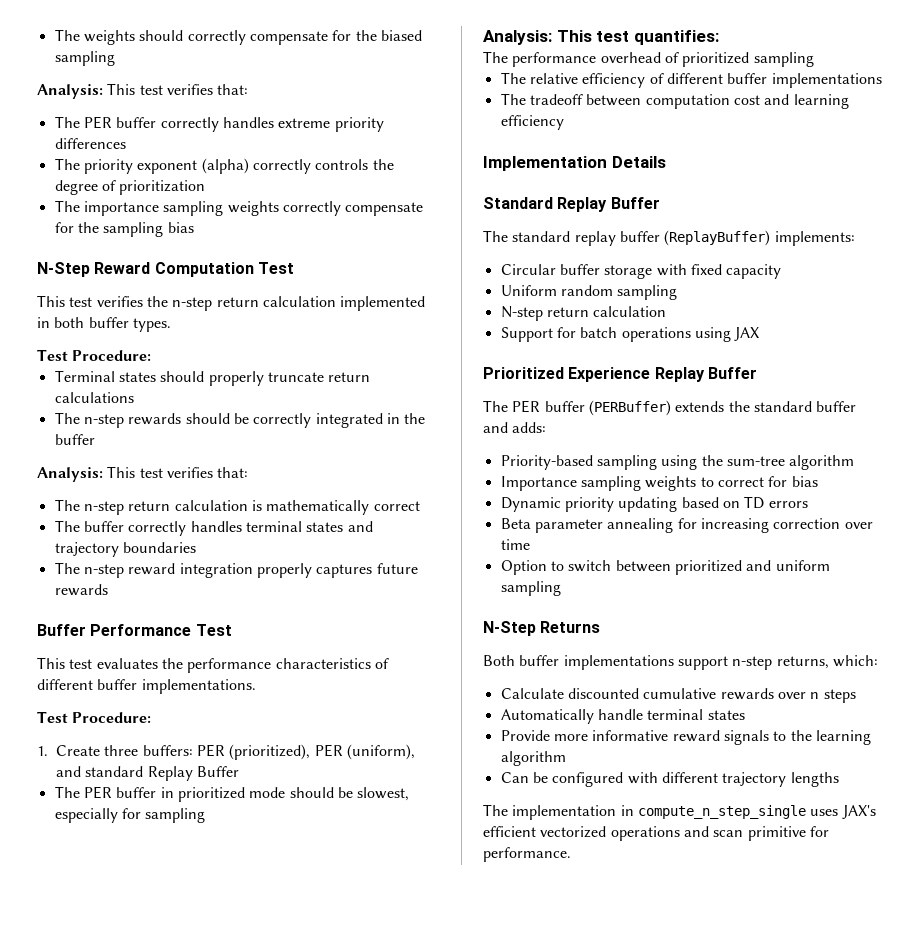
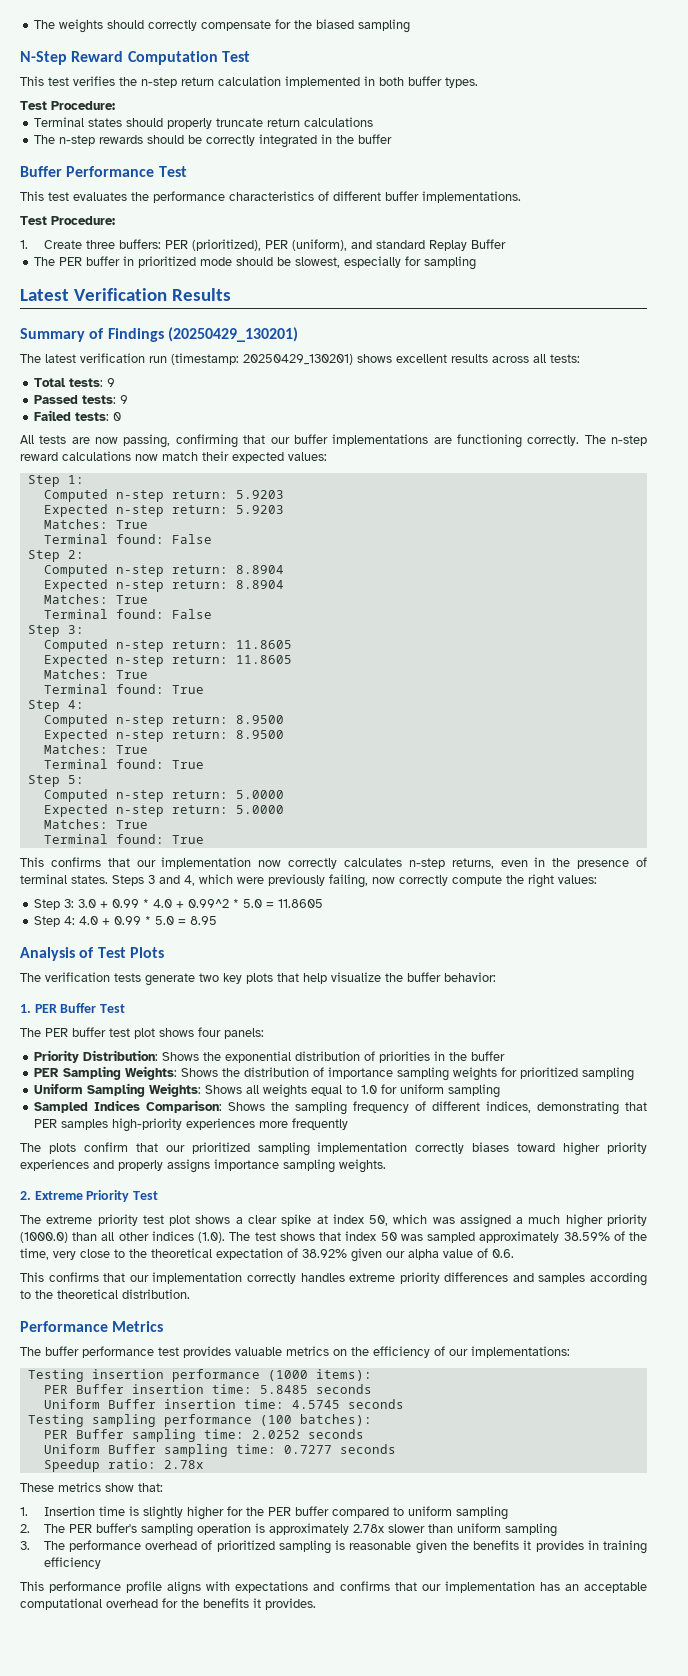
[37,83,249,99] [54,116,384,132] [54,138,126,149] [54,158,394,174] [54,180,206,195] [54,200,424,216] [54,222,194,237] // Analysis: This test verifies that: // The PER buffer correctly handles extreme priority differences // The priority exponent (alpha) correctly controls the degree of prioritization // The importance sampling weights correctly compensate for the sampling bias -> (411, 26) none
[37,466,249,482] [54,499,420,515] [54,520,373,536] [54,542,196,557] [54,562,418,578] [54,584,108,596] // Analysis: This test verifies that: // The n-step return calculation is mathematically correct // The buffer correctly handles terminal states and trajectory boundaries // The n-step reward integration properly captures future rewards -> (393, 139) none
[483,30,719,45] Analysis: This test quantifies: // -> [20,288,231,301] [20,327,298,342] [20,353,580,365] [34,378,116,387] [34,395,129,404] [34,410,122,421] [20,434,647,448] [20,451,327,463] [27,475,84,487] [43,489,284,502] [43,504,284,517] [43,519,148,529] [43,534,212,544] [27,550,84,562] [43,564,284,577] [43,579,284,592] [43,594,148,604] [43,609,212,619] [27,625,84,637] [43,639,292,652] [43,654,292,667] [43,669,148,679] [43,684,204,694] [27,700,84,712] [43,714,284,727] [43,729,284,742] [43,744,148,754] [43,759,204,769] [27,775,84,787] [43,789,284,802] [43,804,284,817] [43,819,148,829] [43,834,204,844] [20,857,647,869] [20,874,597,888] [34,899,324,910] [34,916,218,927] [20,947,164,961] [20,972,496,986] [20,1003,125,1013] [20,1027,264,1039] [34,1050,506,1063] [34,1066,635,1081] [34,1083,501,1098] [34,1100,648,1115] [34,1118,349,1132] [20,1142,647,1156] [20,1159,386,1173] [20,1190,158,1202] [20,1214,647,1228] [20,1231,648,1243] [20,1248,514,1262] [20,1272,647,1286] [20,1289,190,1299] [20,1321,164,1332] [20,1346,570,1358] [27,1369,372,1382] [43,1384,372,1394] [43,1399,404,1409] [27,1414,372,1427] [43,1429,364,1442] [43,1444,396,1457] [43,1459,204,1472] [20,1482,163,1492] [20,1506,508,1520] [20,1523,557,1537] [20,1541,30,1550] Latest Verification Results // Summary of Findings (20250429_130201) // The latest verification run (timestamp: 20250429_130201) shows excellent results across all tests: // Total tests: 9 // Passed tests: 9 // Failed tests: 0 // All tests are now passing, confirming that our buffer implementations are functioning correctly. The n-step reward calculations now match their expected values: // Step 1: // Computed n-step return: 5.9203 // Expected n-step return: 5.9203 // Matches: True // Terminal found: False // Step 2: // Computed n-step return: 8.8904 // Expected n-step return: 8.8904 // Matches: True // Terminal found: False // Step 3: // Computed n-step return: 11.8605 // Expected n-step return: 11.8605 // Matches: True // Terminal found: True // Step 4: // Computed n-step return: 8.9500 // Expected n-step return: 8.9500 // Matches: True // Terminal found: True // Step 5: // Computed n-step return: 5.0000 // Expected n-step return: 5.0000 // Matches: True // Terminal found: True // This confirms that our implementation now correctly calculates n-step returns, even in the presence of terminal states. Steps 3 and 4, which were previously failing, now correctly compute the right values: // Step 3: 3.0 + 0.99 * 4.0 + 0.99^2 * 5.0 = 11.8605 // Step 4: 4.0 + 0.99 * 5.0 = 8.95 // Analysis of Test Plots // The verification tests generate two key plots that help visualize the buffer behavior: // 1. PER Buffer Test // The PER buffer test plot shows four panels: // Priority Distribution: Shows the exponential distribution of priorities in the buffer // PER Sampling Weights: Shows the distribution of importance sampling weights for prioritized sampling // Uniform Sampling Weights: Shows all weights equal to 1.0 for uniform sampling // Sampled Indices Comparison: Shows the sampling frequency of different indices, demonstrating that PER samples high-priority experiences more frequently // The plots confirm that our prioritized sampling implementation correctly biases toward higher priority experiences and properly assigns importance sampling weights. // 2. Extreme Priority Test // The extreme priority test plot shows a clear spike at index 50, which was assigned a much higher priority (1000.0) than all other indices (1.0). The test shows that index 50 was sampled approximately 38.59% of the time, very close to the theoretical expectation of 38.92% given our alpha value of 0.6. // This confirms that our implementation correctly handles extreme priority differences and samples according to the theoretical distribution. // Performance Metrics // The buffer performance test provides valuable metrics on the efficiency of our implementations: // Testing insertion performance (1000 items): // PER Buffer insertion time: 5.8485 seconds // Uniform Buffer insertion time: 4.5745 seconds // Testing sampling performance (100 batches): // PER Buffer sampling time: 2.0252 seconds // Uniform Buffer sampling time: 0.7277 seconds // Speedup ratio: 2.78x // These metrics show that: // 1. Insertion time is slightly higher for the PER buffer compared to uniform sampling // 2. The PER buffer's sampling operation is approximately 2.78x slower than uniform sampling // 3.
[500,72,882,88] [500,93,849,109] [500,115,564,130] [483,156,666,171] [483,197,660,212] [483,230,855,246] [500,264,782,279] [500,285,678,300] [500,306,667,321] [500,327,761,342] [483,367,757,382] [483,400,857,416] [483,422,547,433] [500,455,855,470] [500,476,818,491] [500,496,808,512] [500,518,873,533] [500,539,530,550] [500,560,830,575] [500,581,561,596] [483,621,601,636] [483,655,878,670] [500,688,856,703] [500,709,745,724] [500,730,871,745] [500,751,566,766] [500,772,839,787] [483,804,876,820] [483,826,829,841] [483,847,571,862] // The relative efficiency of different buffer implementations // The tradeoff between computation cost and learning efficiency // Implementation Details // Standard Replay Buffer // The standard replay buffer (ReplayBuffer) implements: // Circular buffer storage with fixed capacity // Uniform random sampling // N-step return calculation // Support for batch operations using JAX // Prioritized Experience Replay Buffer // The PER buffer (PERBuffer) extends the standard buffer and adds: // Priority-based sampling using the sum-tree algorithm // Importance sampling weights to correct for bias // Dynamic priority updating based on TD errors // Beta parameter annealing for increasing correction over time // Option to switch between prioritized and uniform sampling // N-Step Returns // Both buffer implementations support n-step returns, which: // Calculate discounted cumulative rewards over n steps // Automatically handle terminal states // Provide more informative reward signals to the learning algorithm // Can be configured with different trajectory lengths // The implementation in compute_n_step_single uses JAX's efficient vectorized operations and scan primitive for performance. -> [335,1540,647,1554] [43,1557,101,1569] [20,1581,648,1595] [20,1598,316,1610] is reasonable given the benefits it provides in training efficiency // This performance profile aligns with expectations and confirms that our implementation has an acceptable computational overhead for the benefits it provides.

